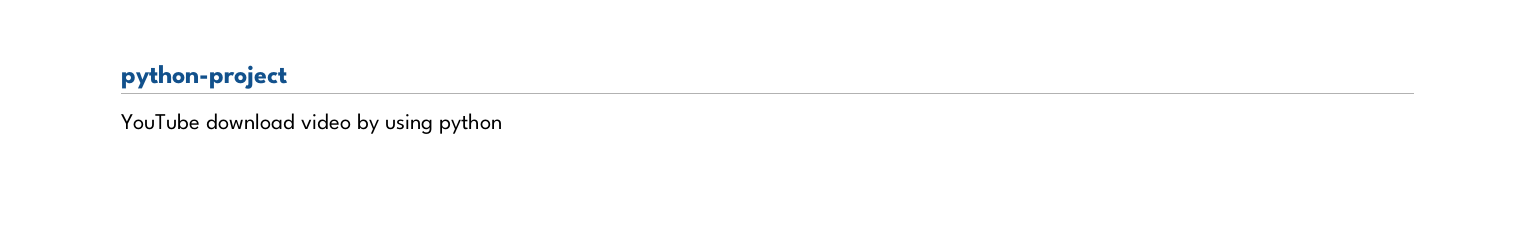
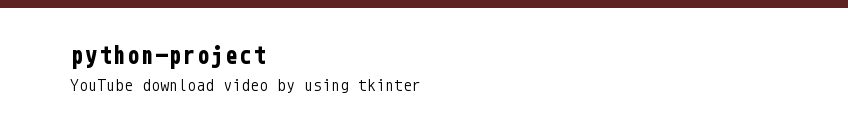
[439,113,503,134] python -> [358,79,421,91] tkinter

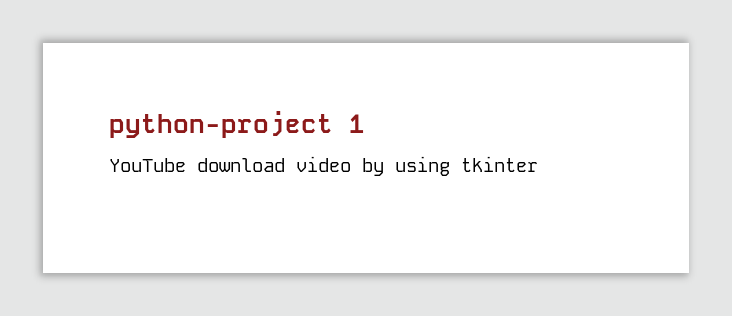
(266, 57) none -> [349,114,365,133] 1

